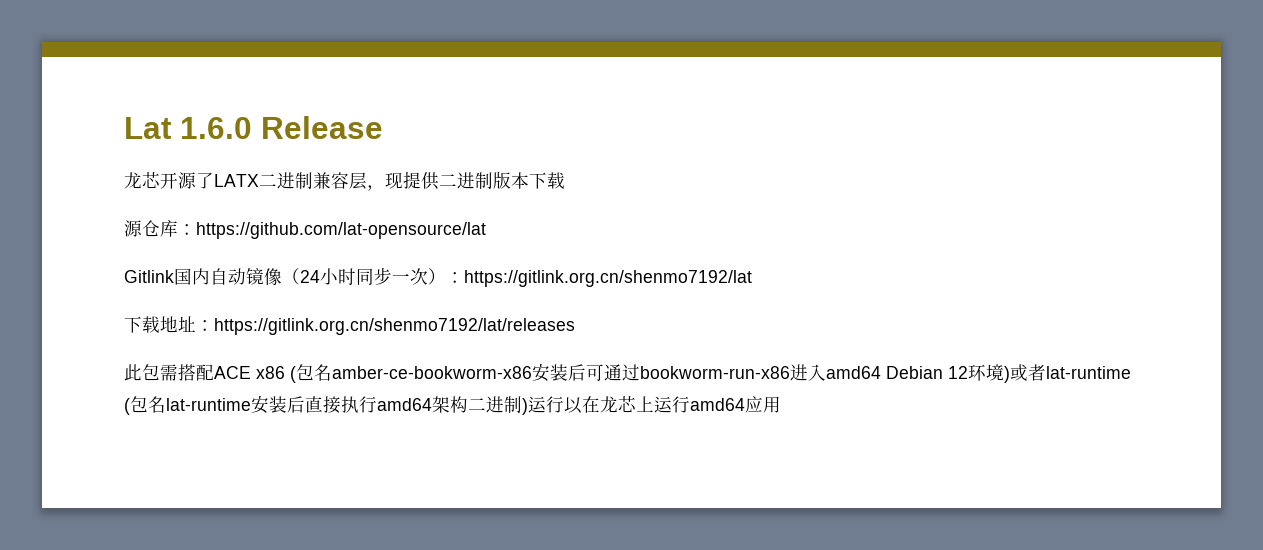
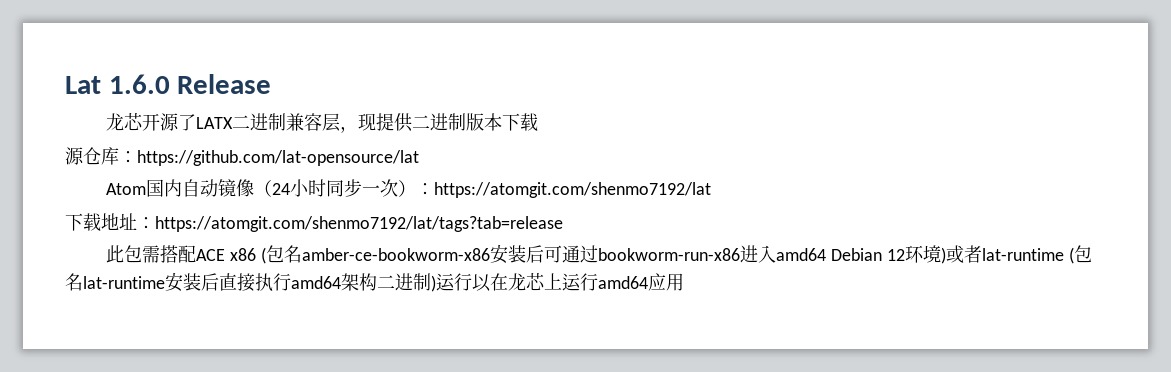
[124,270,174,283] Gitlink -> [106,183,147,195] Atom
[464,270,752,287] https://gitlink.org.cn/shenmo7192/lat -> [434,182,712,198] https://atomgit.com/shenmo7192/lat
[214,318,575,335] https://gitlink.org.cn/shenmo7192/lat/releases -> [155,216,563,232] https://atomgit.com/shenmo7192/lat/tags?tab=release

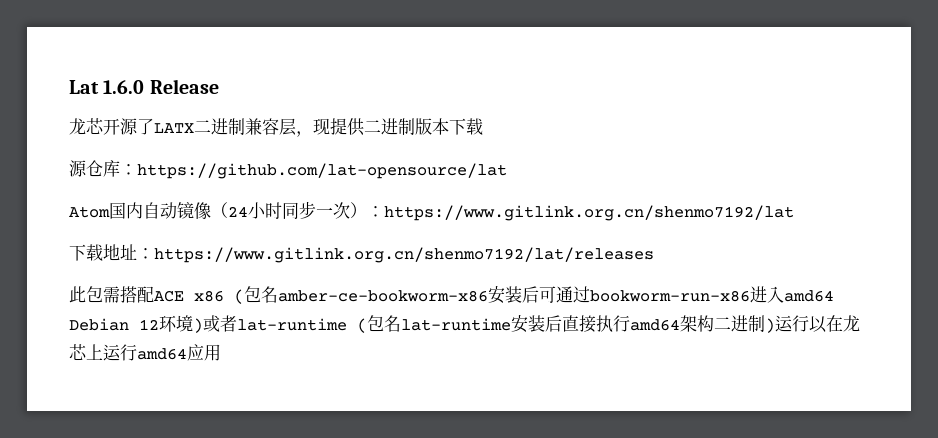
[434,182,712,198] https://atomgit.com/shenmo7192/lat -> [384,205,794,221] https://www.gitlink.org.cn/shenmo7192/lat
[155,216,563,232] https://atomgit.com/shenmo7192/lat/tags?tab=release -> [154,247,654,263] https://www.gitlink.org.cn/shenmo7192/lat/releases

